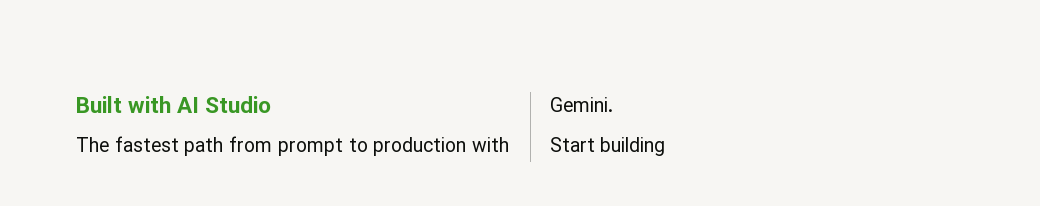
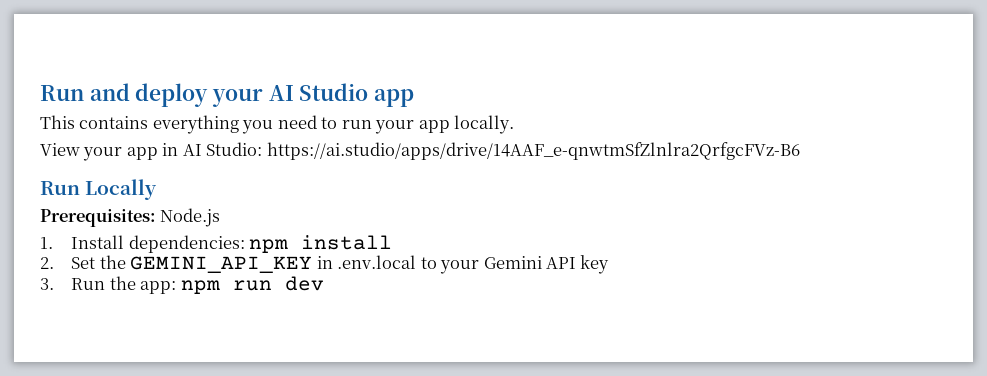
[76,96,272,113] [76,136,510,156] [550,97,613,112] [550,137,666,156] Built with AI Studio // The fastest path from prompt to production with Gemini. // Start building -> [40,83,415,107] [40,115,515,134] [40,142,800,161] [40,179,158,200] [40,208,221,227] [40,235,393,253] [40,255,610,274] [40,276,324,294] Run and deploy your AI Studio app // This contains everything you need to run your app locally. // View your app in AI Studio: https://ai.studio/apps/drive/14AAF_e-qnwtmSfZlnlra2QrfgcFVz-B6 // Run Locally // Prerequisites: Node.js // 1. Install dependencies: npm install // 2. Set the GEMINI_API_KEY in .env.local to your Gemini API key // 3. Run the app: npm run dev

